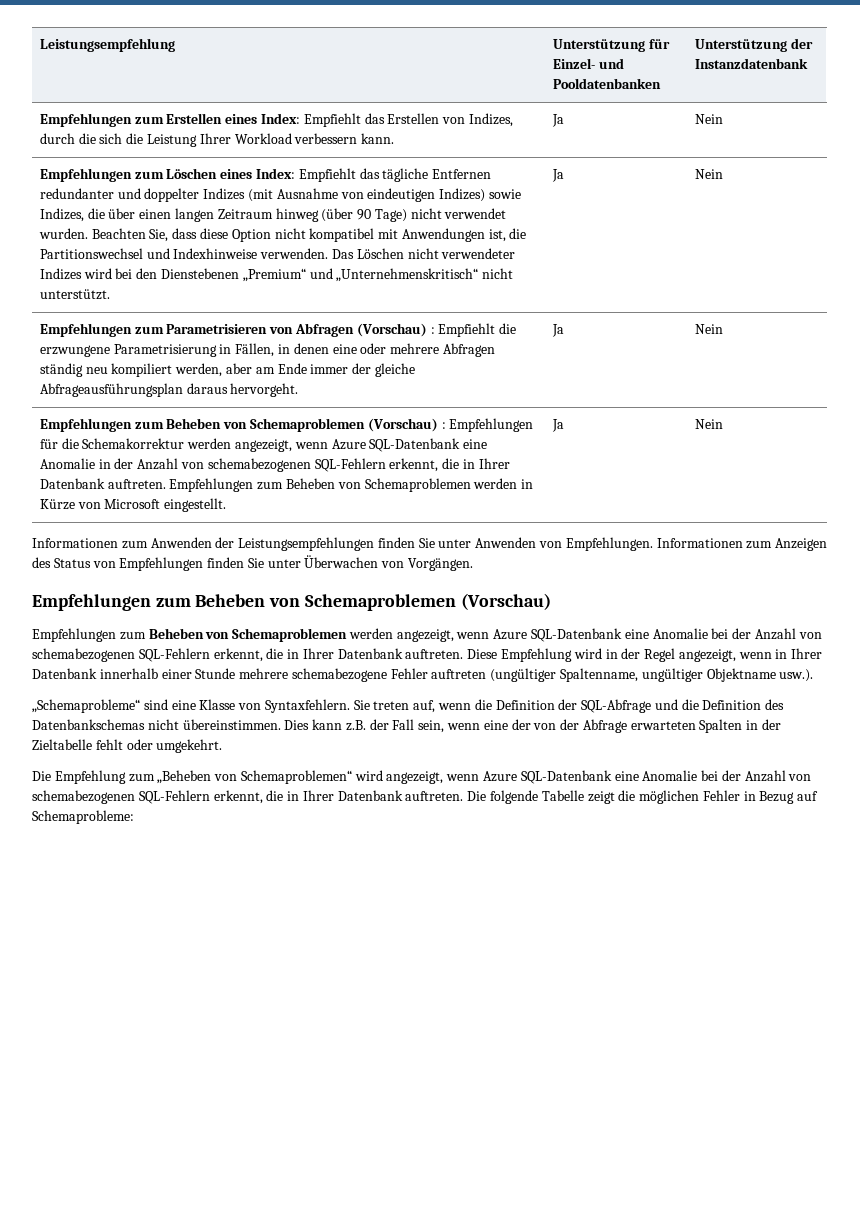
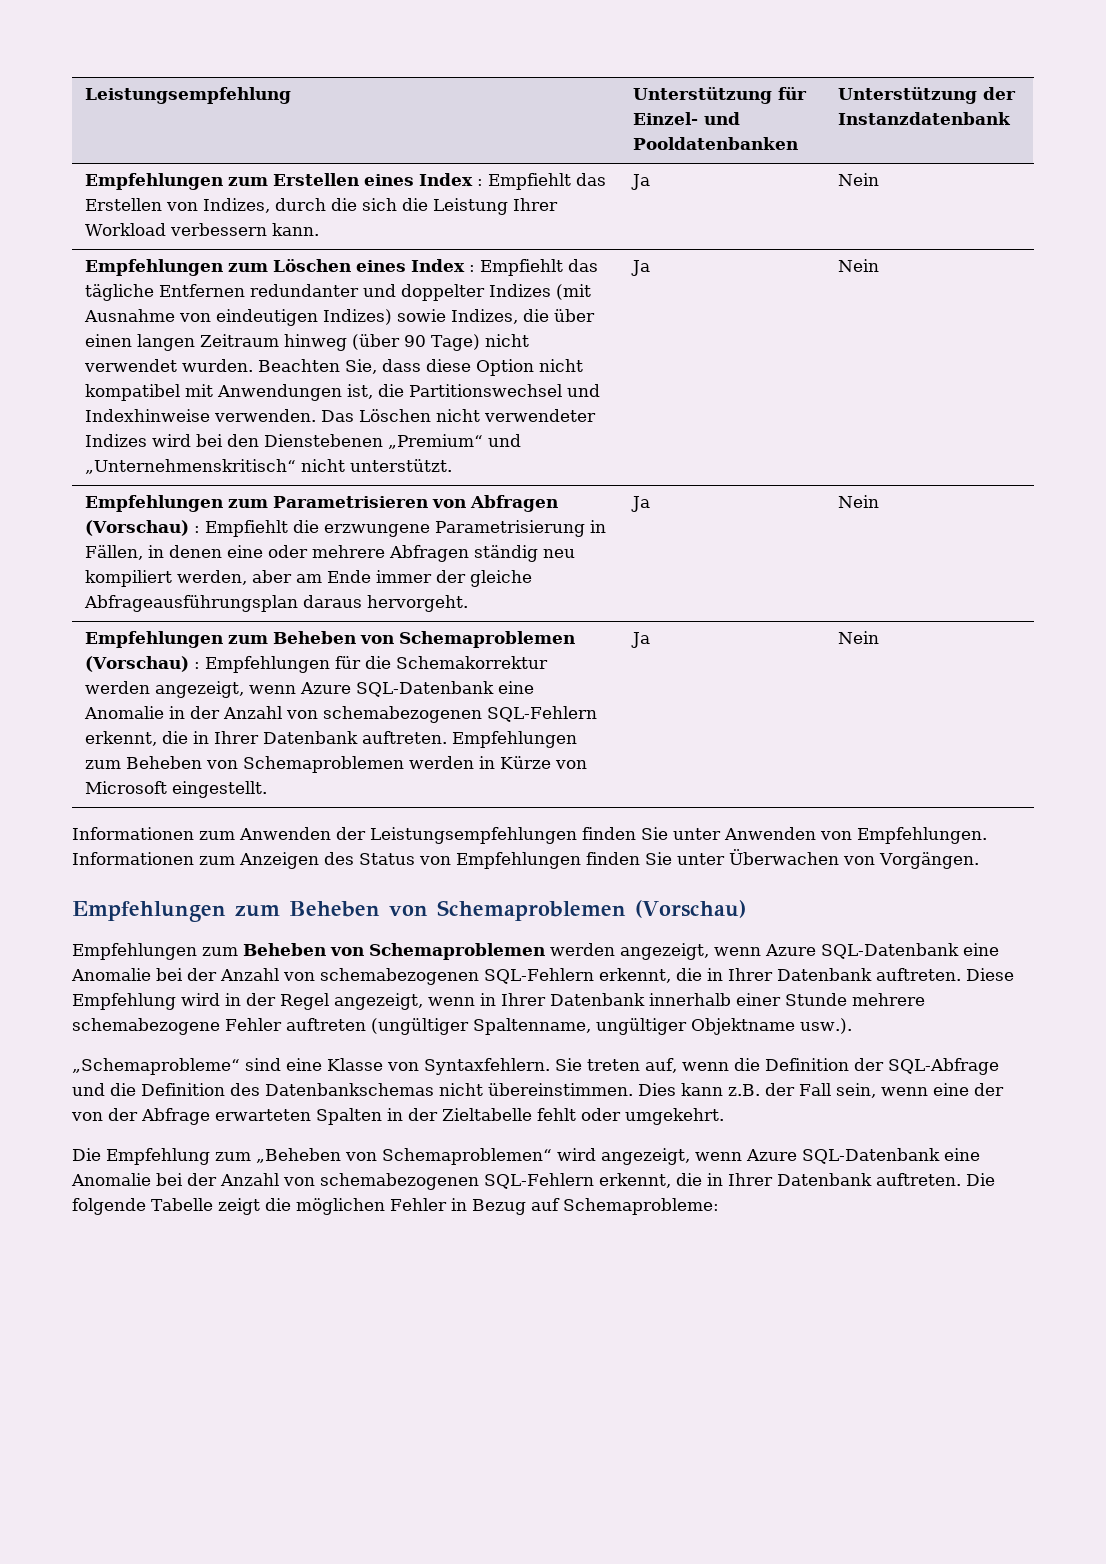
[261,113,301,124] Index: -> [418,173,483,186] Index :
[256,168,296,179] Index: -> [410,259,475,272] Index :

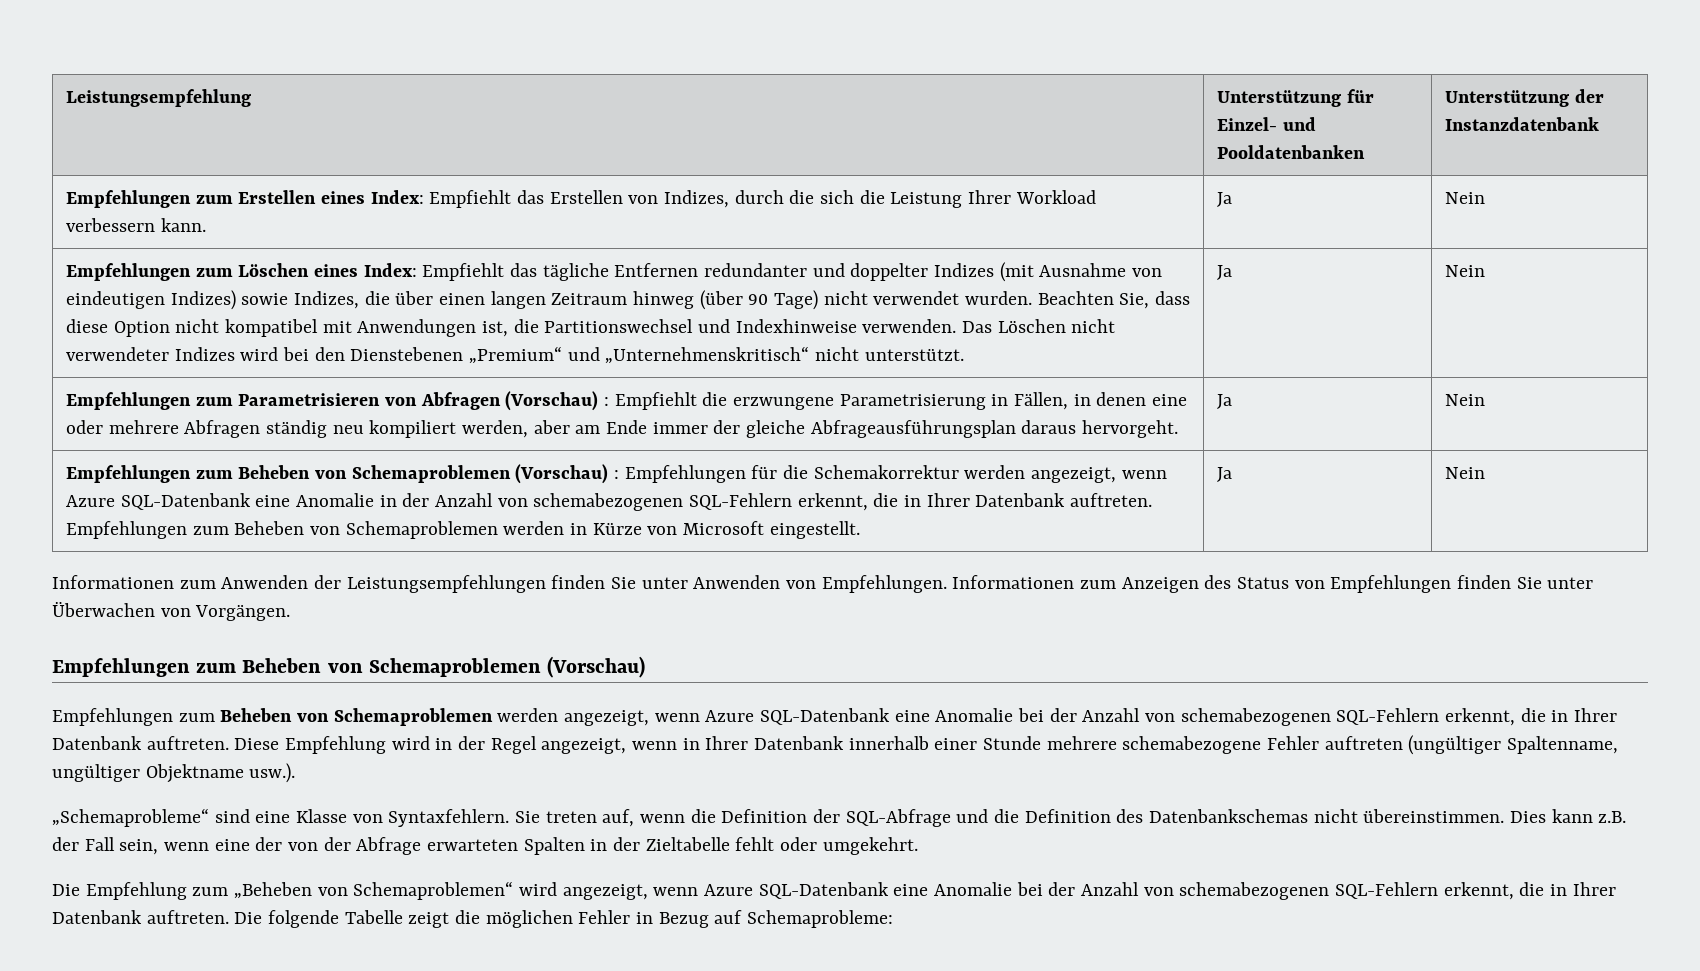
[418,173,483,186] Index : -> [370,190,424,204] Index:
[410,259,475,272] Index : -> [363,263,417,277] Index:

